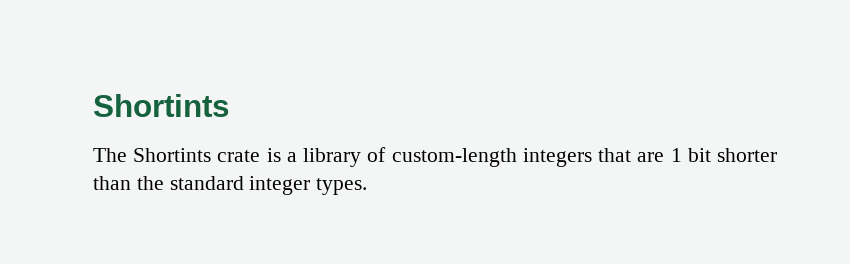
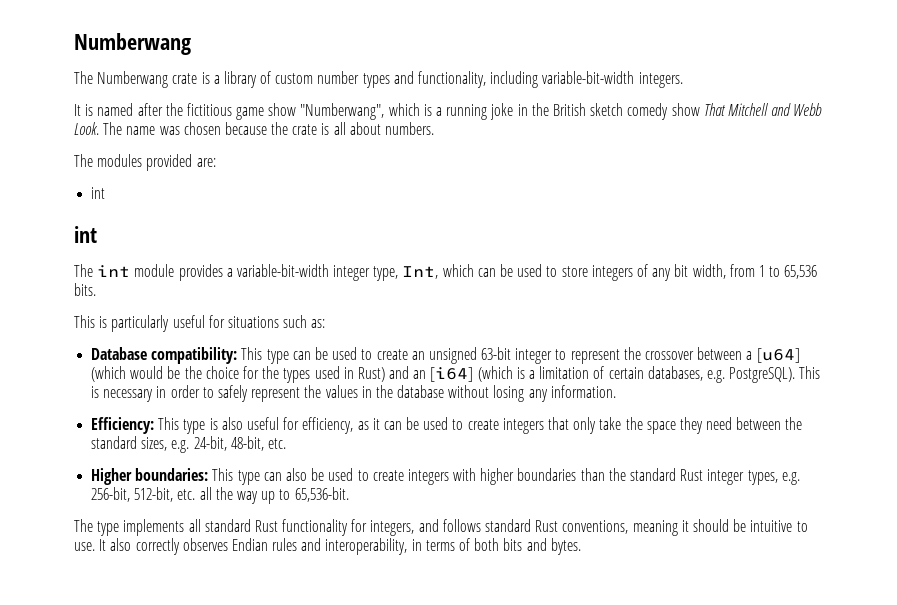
[93,94,230,117] [93,148,212,162] Shortints // The Shortints -> [74,33,191,55] [74,71,169,88] Numberwang // The Numberwang
[391,148,778,167] [93,176,368,195] custom-length integers that are 1 bit shorter than the standard integer types. -> [275,71,683,88] [74,103,823,120] [74,122,435,135] [74,154,216,171] [91,187,106,199] [74,226,97,243] [74,264,818,281] [74,283,96,296] [74,315,326,332] [91,347,800,364] [91,366,821,383] [91,385,616,402] [91,417,803,434] [91,436,286,453] [91,468,800,485] [91,487,349,504] [74,519,808,536] [74,538,581,555] custom number types and functionality, including variable-bit-width integers. // It is named after the fictitious game show "Numberwang", which is a running joke in the British sketch comedy show That Mitchell and Webb Look. The name was chosen because the crate is all about numbers. // The modules provided are: // int // int // The int module provides a variable-bit-width integer type, Int, which can be used to store integers of any bit width, from 1 to 65,536 bits. // This is particularly useful for situations such as: // Database compatibility: This type can be used to create an unsigned 63-bit integer to represent the crossover between a [u64] (which would be the choice for the types used in Rust) and an [i64] (which is a limitation of certain databases, e.g. PostgreSQL). This is necessary in order to safely represent the values in the database without losing any information. // Efficiency: This type is also useful for efficiency, as it can be used to create integers that only take the space they need between the standard sizes, e.g. 24-bit, 48-bit, etc. // Higher boundaries: This type can also be used to create integers with higher boundaries than the standard Rust integer types, e.g. 256-bit, 512-bit, etc. all the way up to 65,536-bit. // The type implements all standard Rust functionality for integers, and follows standard Rust conventions, meaning it should be intuitive to use. It also correctly observes Endian rules and interoperability, in terms of both bits and bytes.

